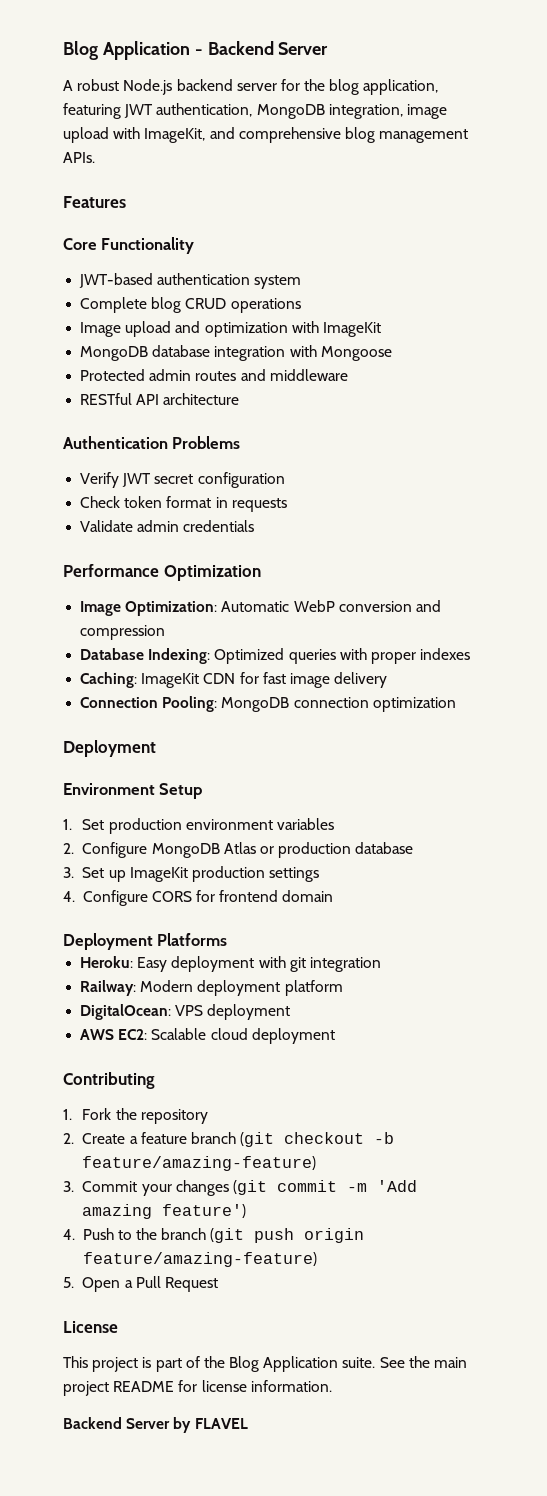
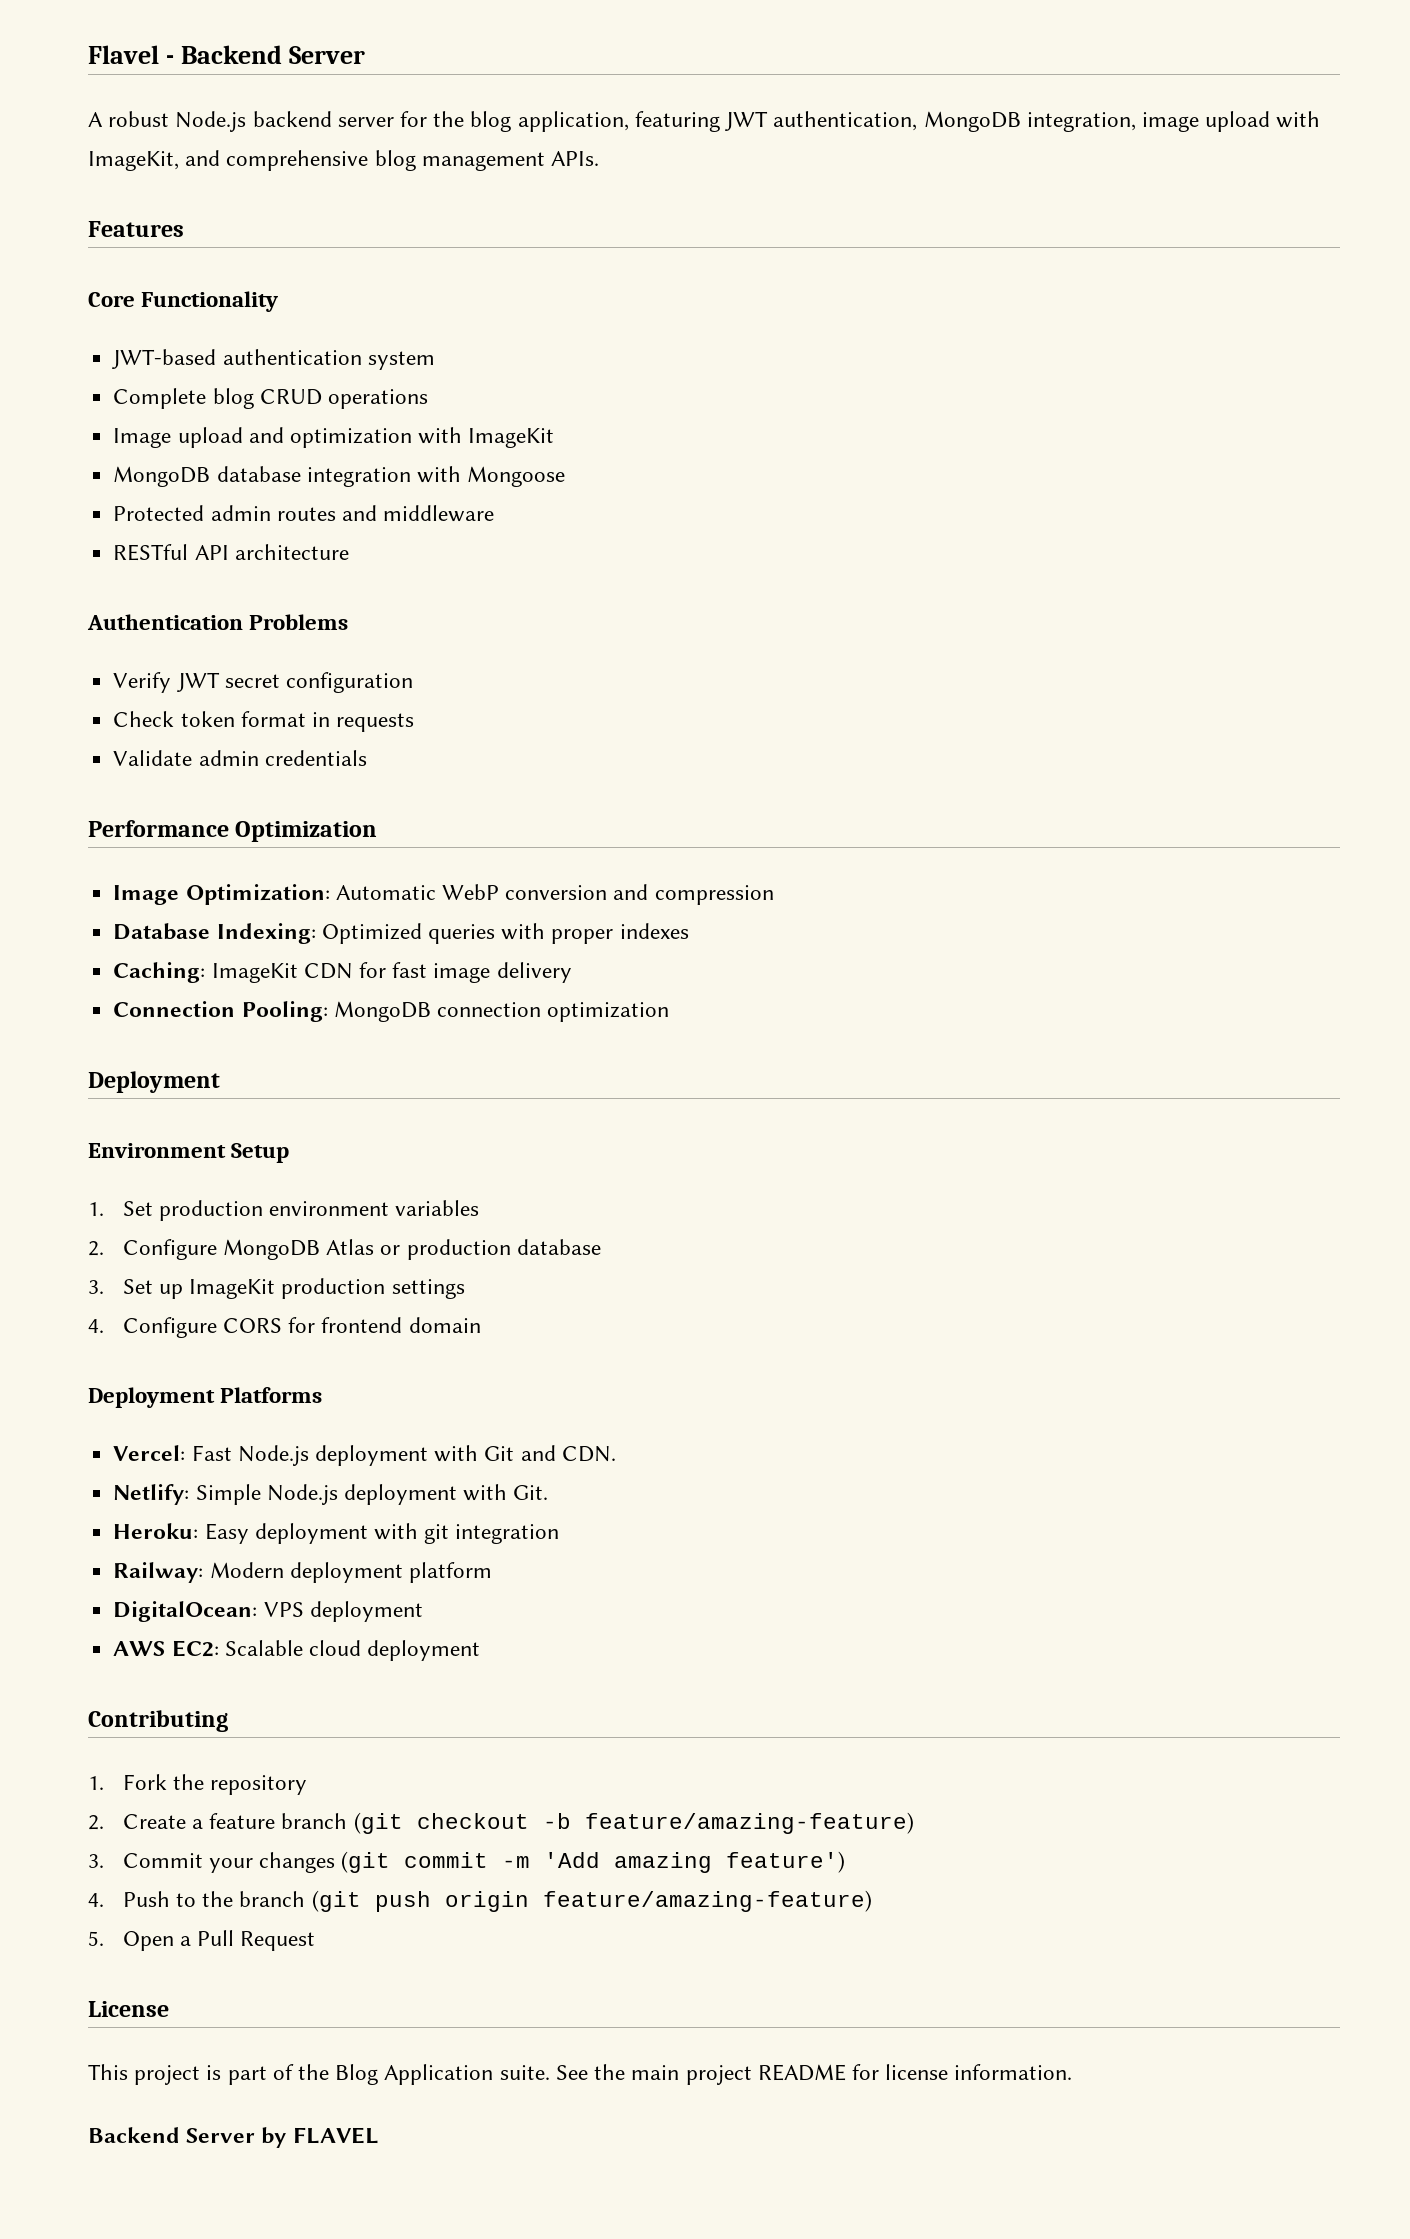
[63,41,190,60] Blog Application -> [88,45,159,64] Flavel
(228, 939) none -> [113,1445,616,1466] [113,1484,549,1505] // Vercel: Fast Node.js deployment with Git and CDN. // Netlify: Simple Node.js deployment with Git.

